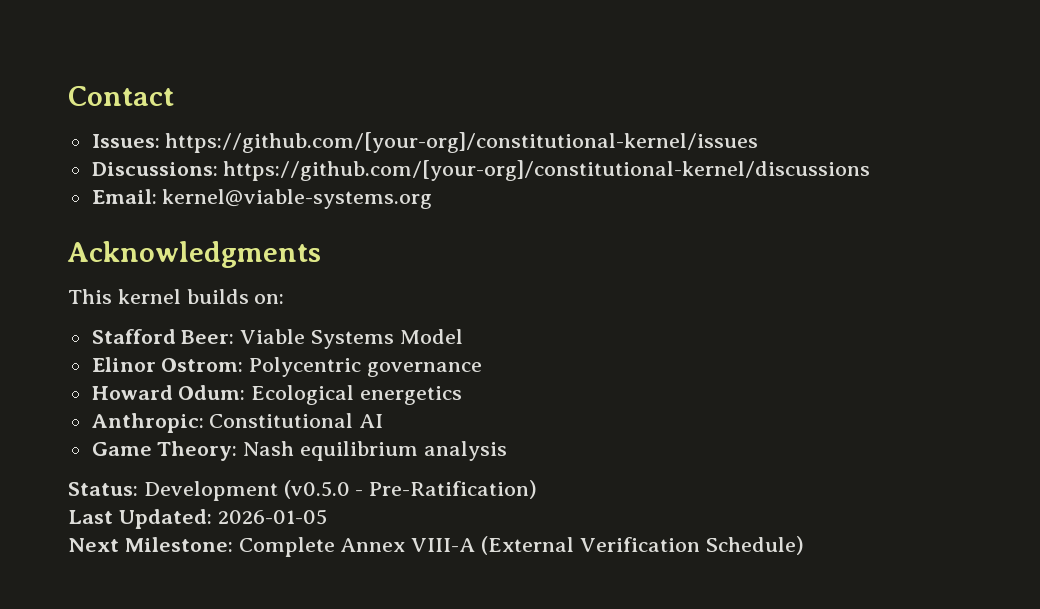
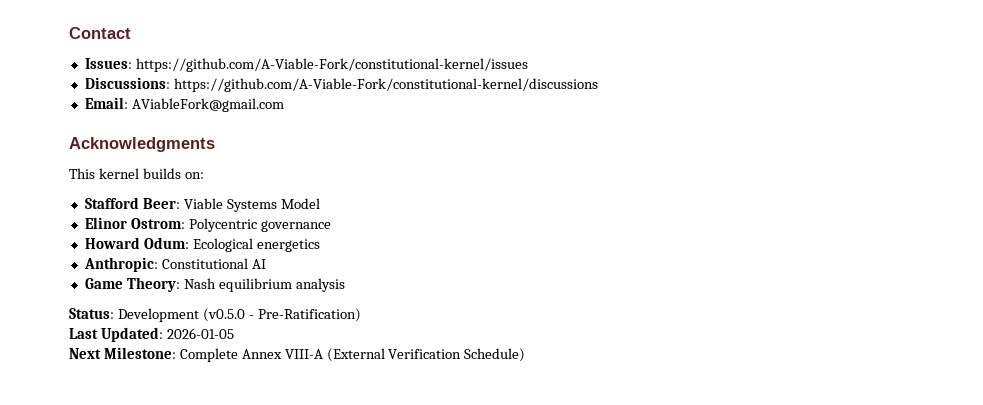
[165,132,759,153] https://github.com/[your-org]/constitutional-kernel/issues -> [135,58,528,72] https://github.com/A-Viable-Fork/constitutional-kernel/issues
[223,160,871,181] https://github.com/[your-org]/constitutional-kernel/discussions -> [173,78,598,92] https://github.com/A-Viable-Fork/constitutional-kernel/discussions
[162,189,433,209] kernel@viable-systems.org -> [131,98,284,112] AViableFork@gmail.com

